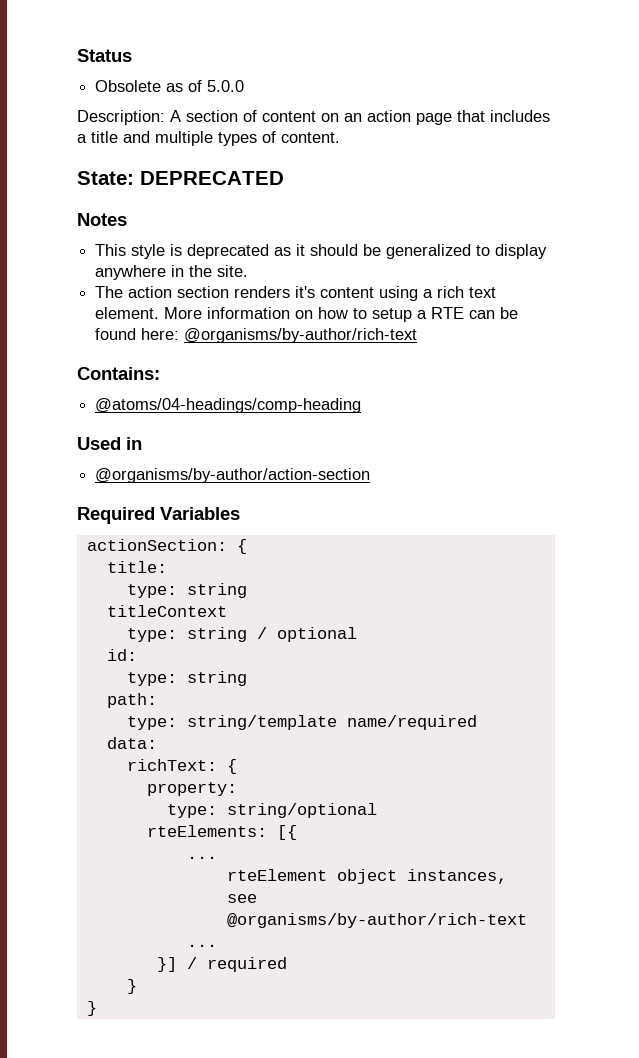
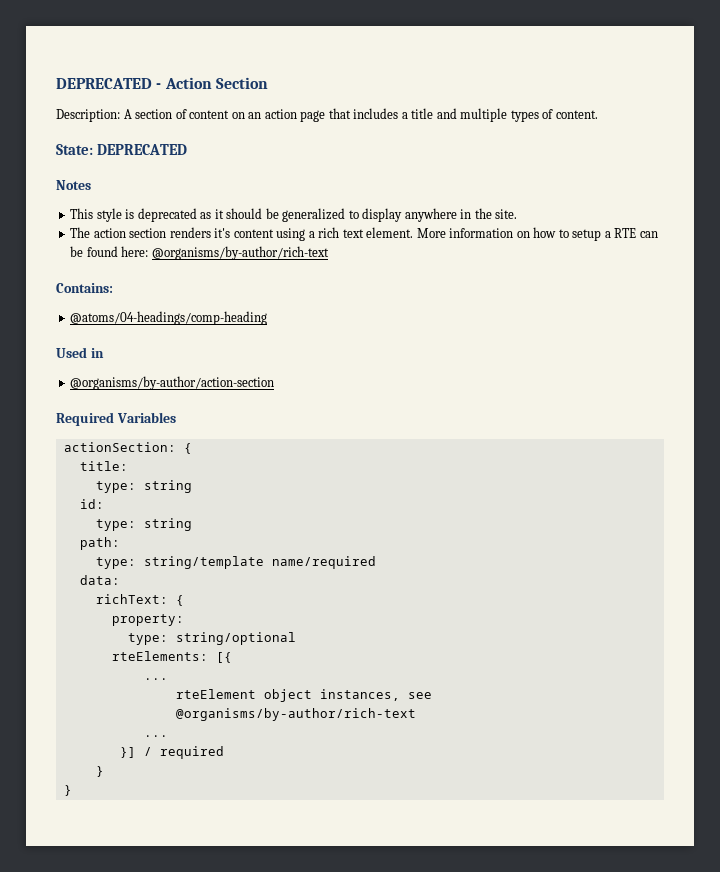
[77,49,132,62] [95,80,245,92] Status // Obsolete as of 5.0.0 -> [56,77,268,89] DEPRECATED - Action Section
[106,605,227,617] [126,627,357,642] // titleContext // type: string / optional -> (192, 486) none

